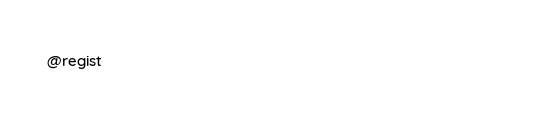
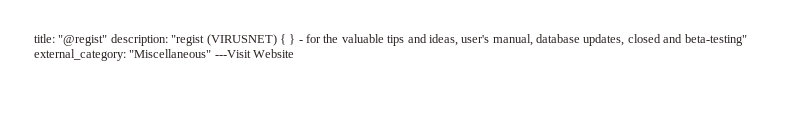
[47,55,102,69] @regist -> [34,34,747,46] [34,49,295,61] title: "@regist" description: "regist (VIRUSNET) { } - for the valuable tips and ideas, user's manual, database updates, closed and beta-testing" external_category: "Miscellaneous" ---Visit Website

